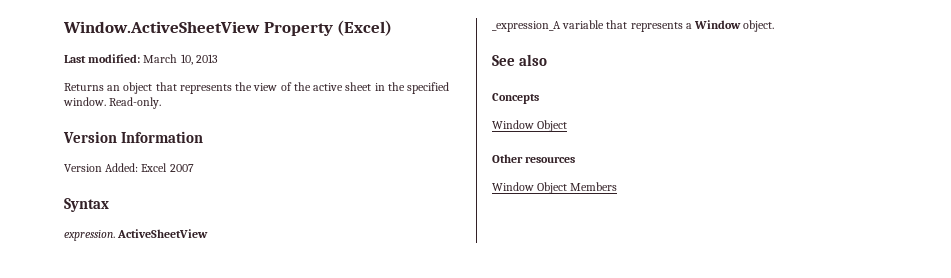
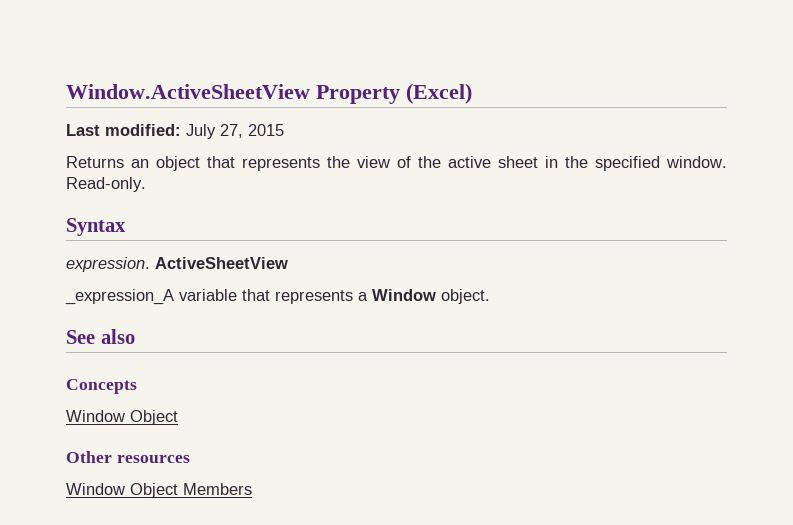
[143,54,218,65] March 10, 2013 -> [186,124,284,139] July 27, 2015
[63,131,204,143] [64,163,194,172] // Version Information // Version Added: Excel 2007 -> (146, 184) none

